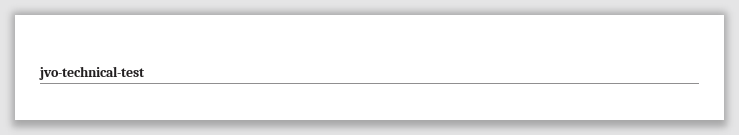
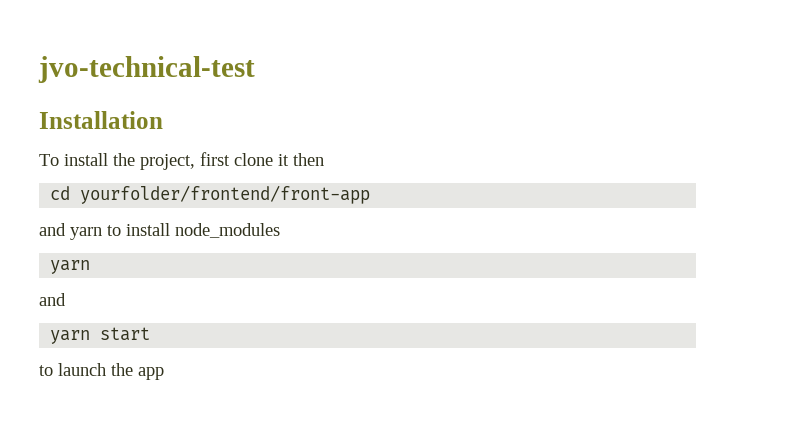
(145, 73) none -> [39,111,163,129] [39,152,324,170] [50,185,371,204] [39,223,280,240] [50,260,91,274] [39,293,66,306] [50,327,151,344] [39,363,164,380] // Installation // To install the project, first clone it then // cd yourfolder/frontend/front-app // and yarn to install node_modules // yarn // and // yarn start // to launch the app

